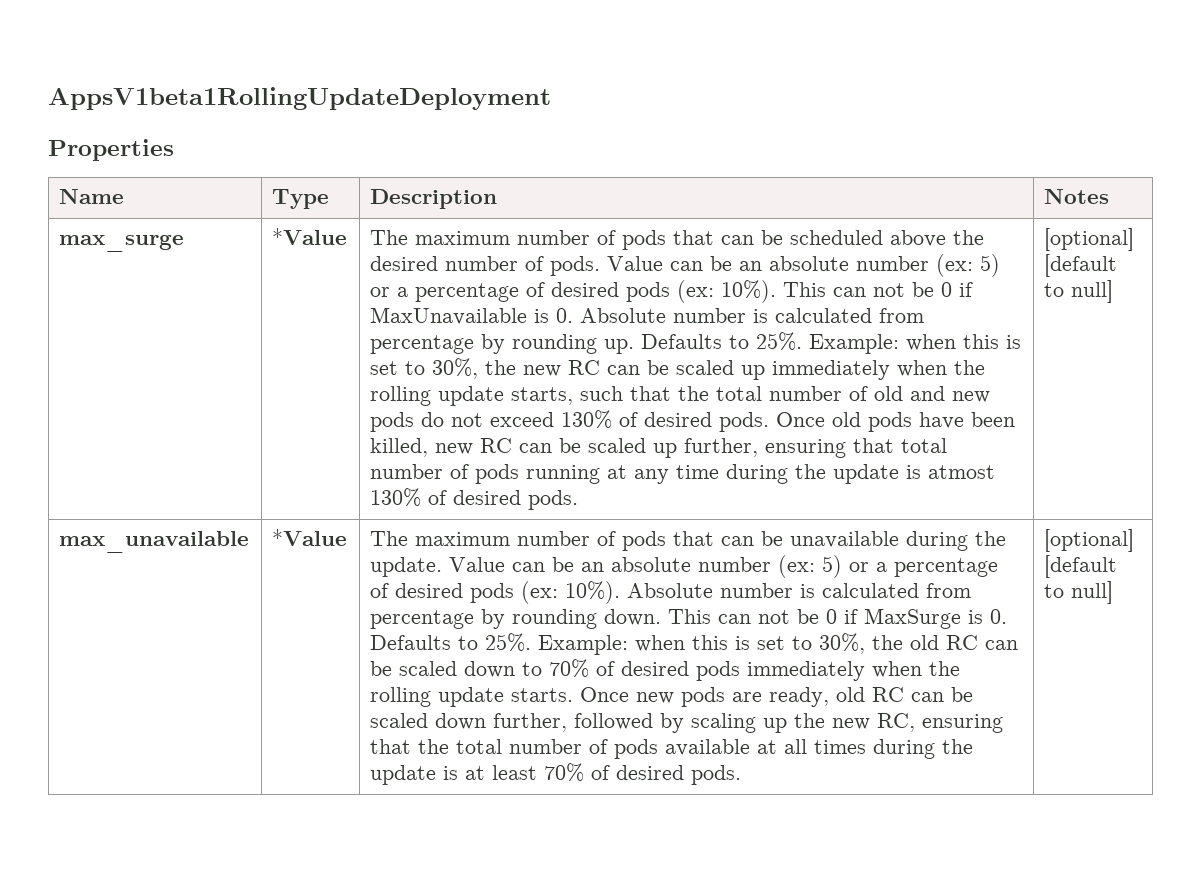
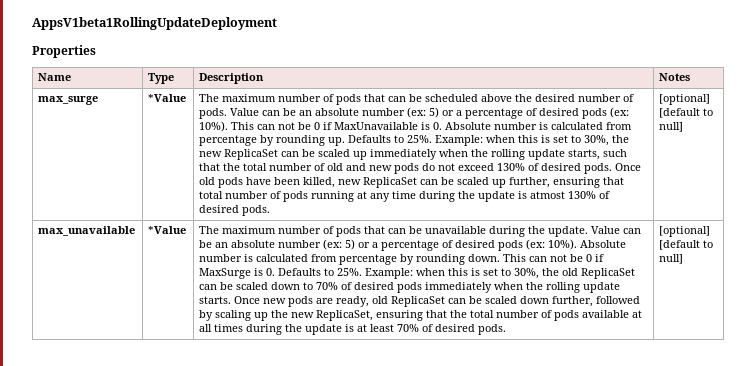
[568,360,601,375] RC -> [224,149,279,160] ReplicaSet
[480,438,513,453] RC -> [363,177,418,188] ReplicaSet
[946,635,979,650] RC -> [581,268,636,279] ReplicaSet
[872,687,905,702] RC -> [391,296,446,307] ReplicaSet
[877,713,916,732] RC, -> [316,310,374,321] ReplicaSet,

